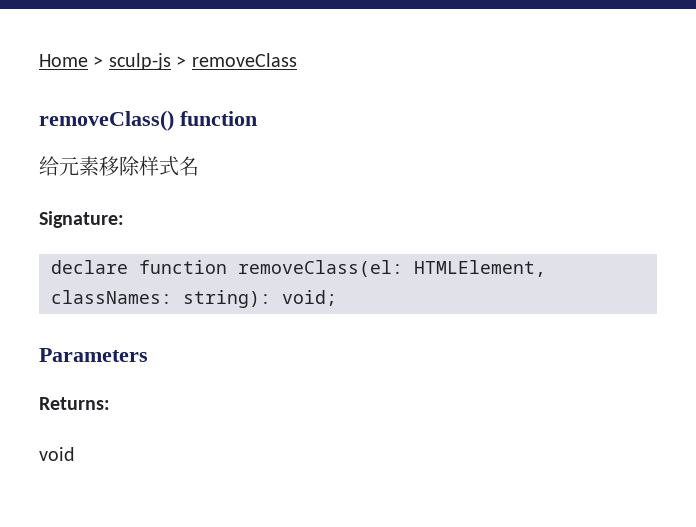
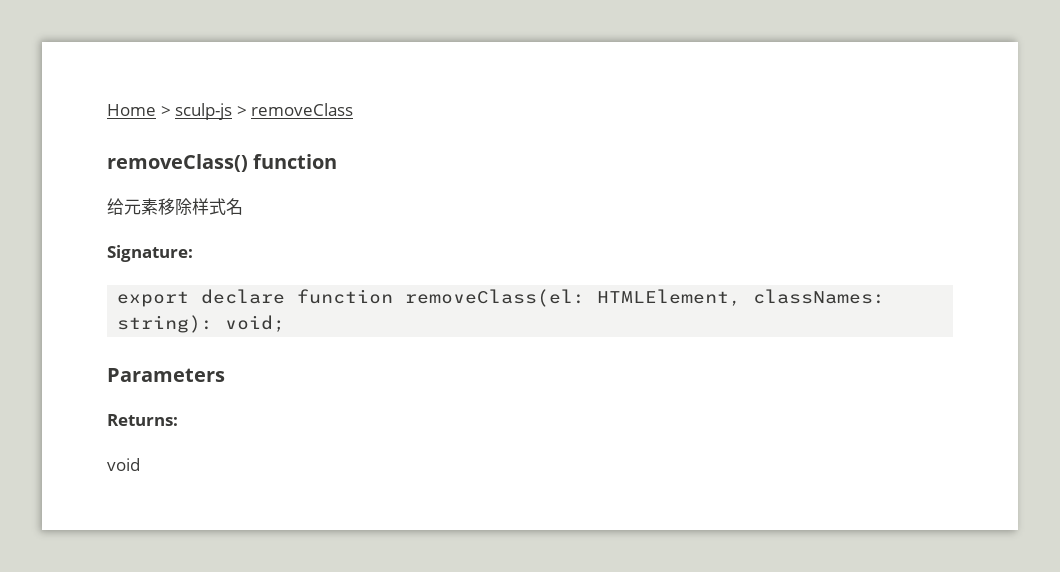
(124, 219) none -> [117,291,190,307] export

